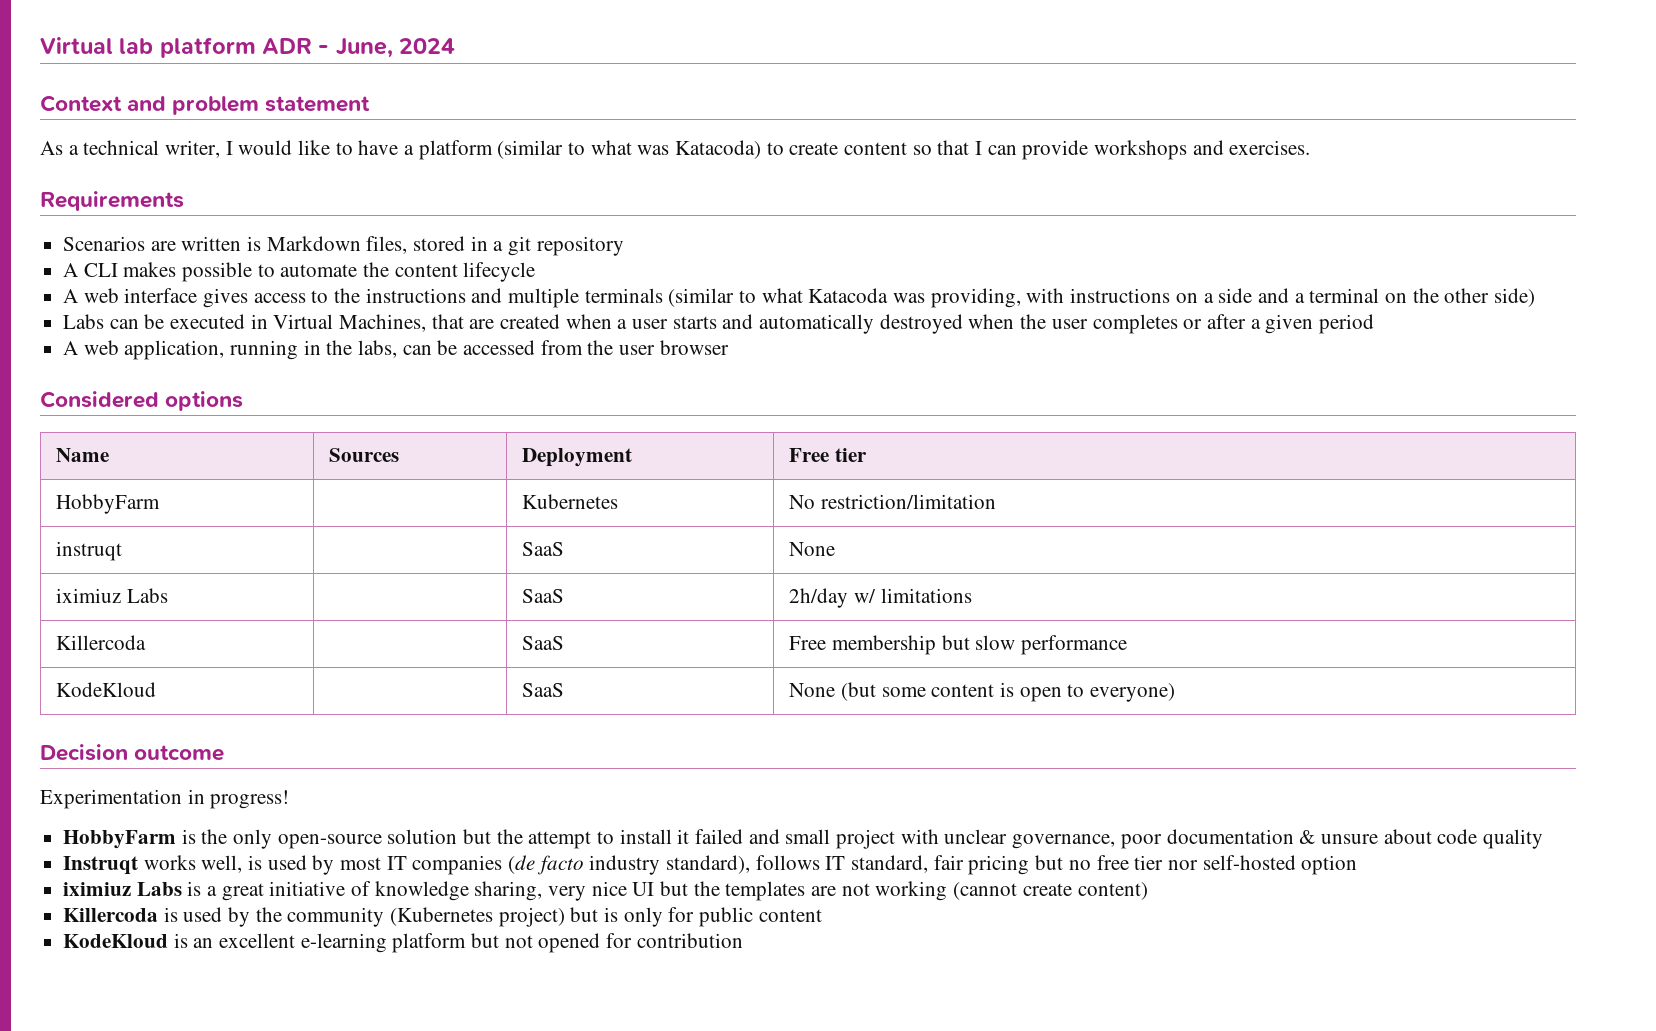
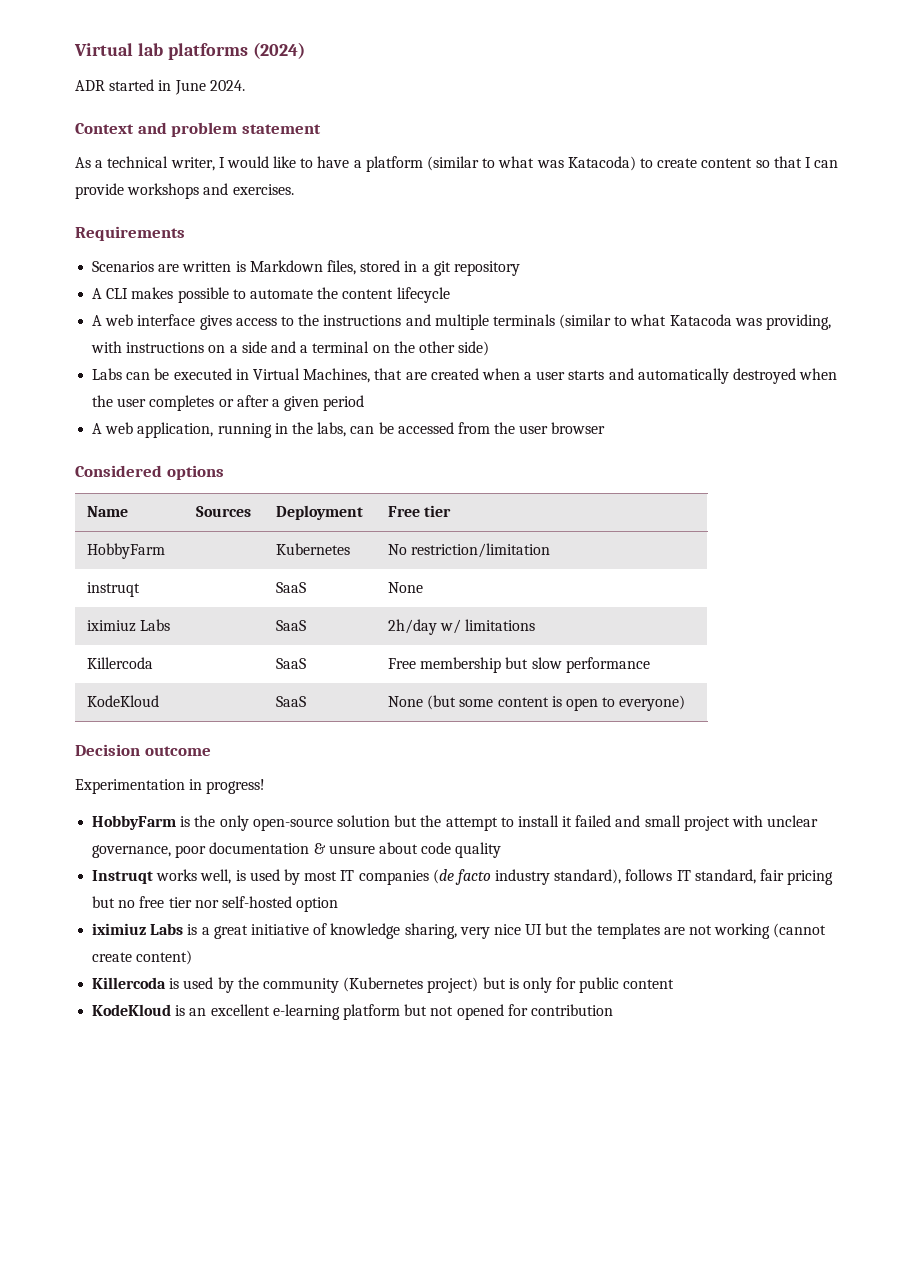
[159,37,456,58] platform ADR - June, 2024 -> [167,42,305,60] [75,79,245,95] platforms (2024) // ADR started in June 2024.

